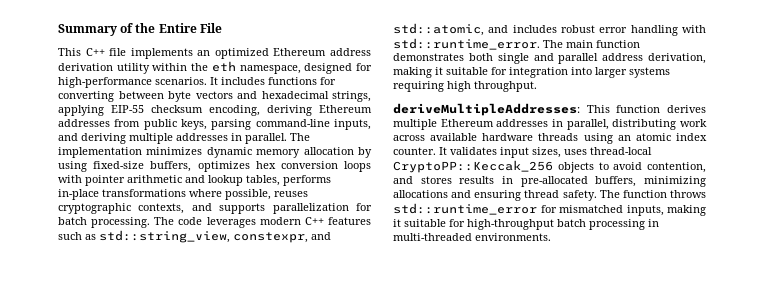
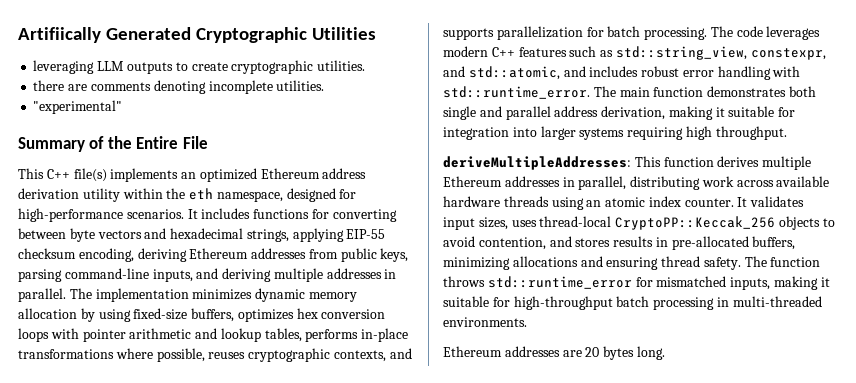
(58, 30) none -> [18,27,376,43] [33,60,366,74] [33,80,325,94] [33,100,123,114] Artifiically Generated Cryptographic Utilities // leveraging LLM outputs to create cryptographic utilities. // there are comments denoting incomplete utilities. // "experimental" //
[109,48,127,56] file -> [73,168,107,182] file(s)
(551, 237) none -> [443,346,665,360] // Ethereum addresses are 20 bytes long.

